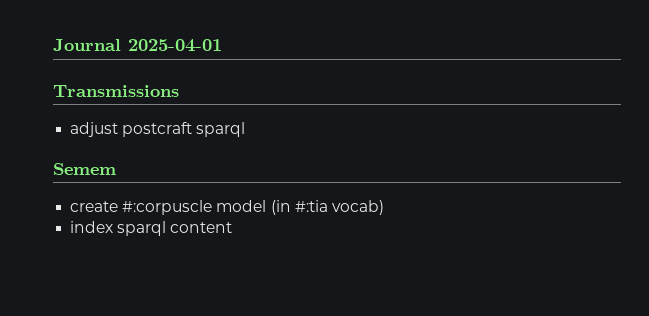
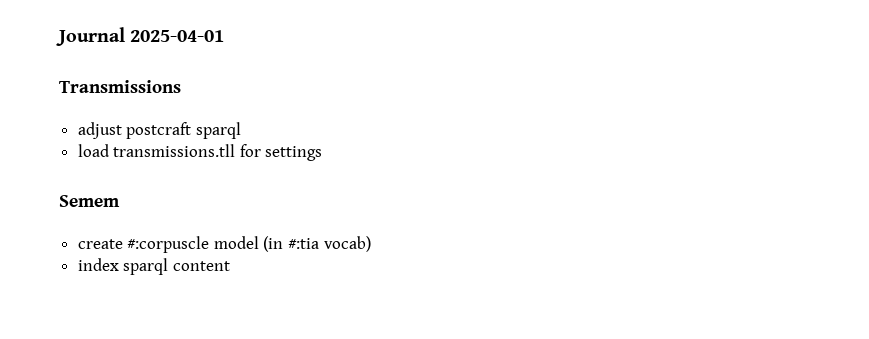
(246, 129) none -> [77,144,323,161] // load transmissions.tll for settings

